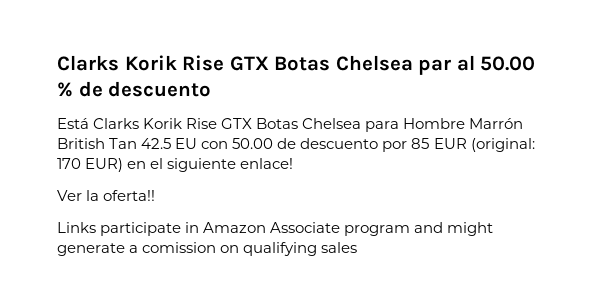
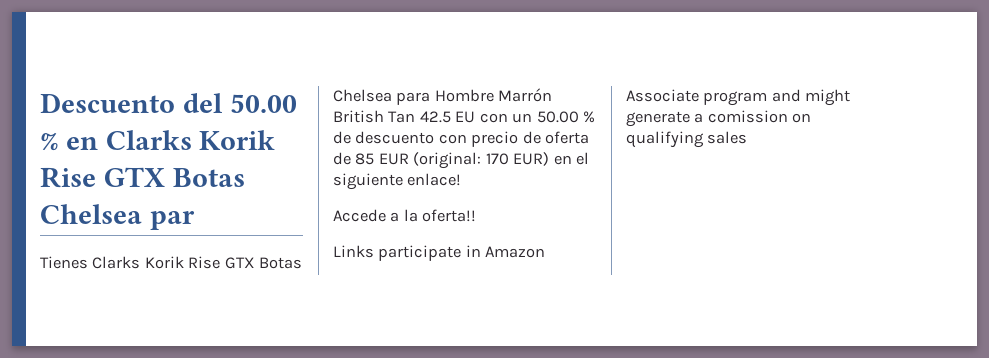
(57, 63) none -> [40,93,297,113] [40,132,98,151] Descuento del 50.00 % en
[456,55,536,71] [57,81,212,97] [57,118,89,129] al 50.00 % de descuento // Está -> [40,256,88,269] // Tienes
[232,138,408,152] 50.00 de descuento por -> [512,111,596,123] [333,131,590,147] [333,152,351,165] un 50.00 % de descuento con precio de oferta de
[57,190,82,201] Ver -> [333,209,400,222] Accede a

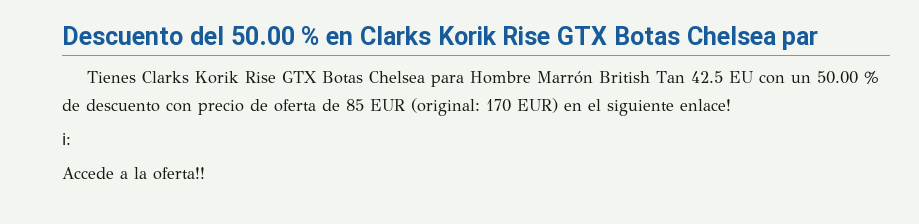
(462, 179) none -> [62,133,71,145] // ℹ:
[333,245,546,261] [626,89,851,106] [626,110,812,127] [626,131,748,148] // Links participate in Amazon Associate program and might generate a comission on qualifying sales -> (205, 173) none

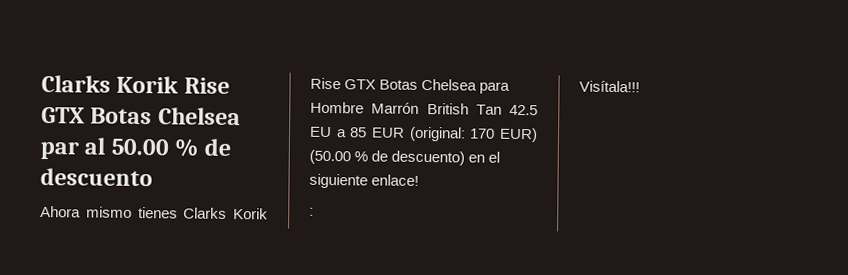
[62,26,353,45] Descuento del 50.00 % en -> (41, 83) none
[87,71,137,83] // Tienes -> [84,137,231,157] [40,167,153,187] [40,205,178,219] al 50.00 % de descuento // Ahora mismo tienes
[759,71,880,84] [62,99,340,115] con un 50.00 % de descuento con precio de oferta de -> [335,129,347,138] a
(558, 105) none -> [309,149,466,166] (50.00 % de descuento)
[62,133,71,145] [62,167,205,180] ℹ: // Accede a la oferta!! -> [309,207,314,216] [579,80,640,93] : // Visítala!!!

